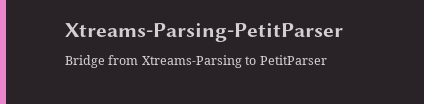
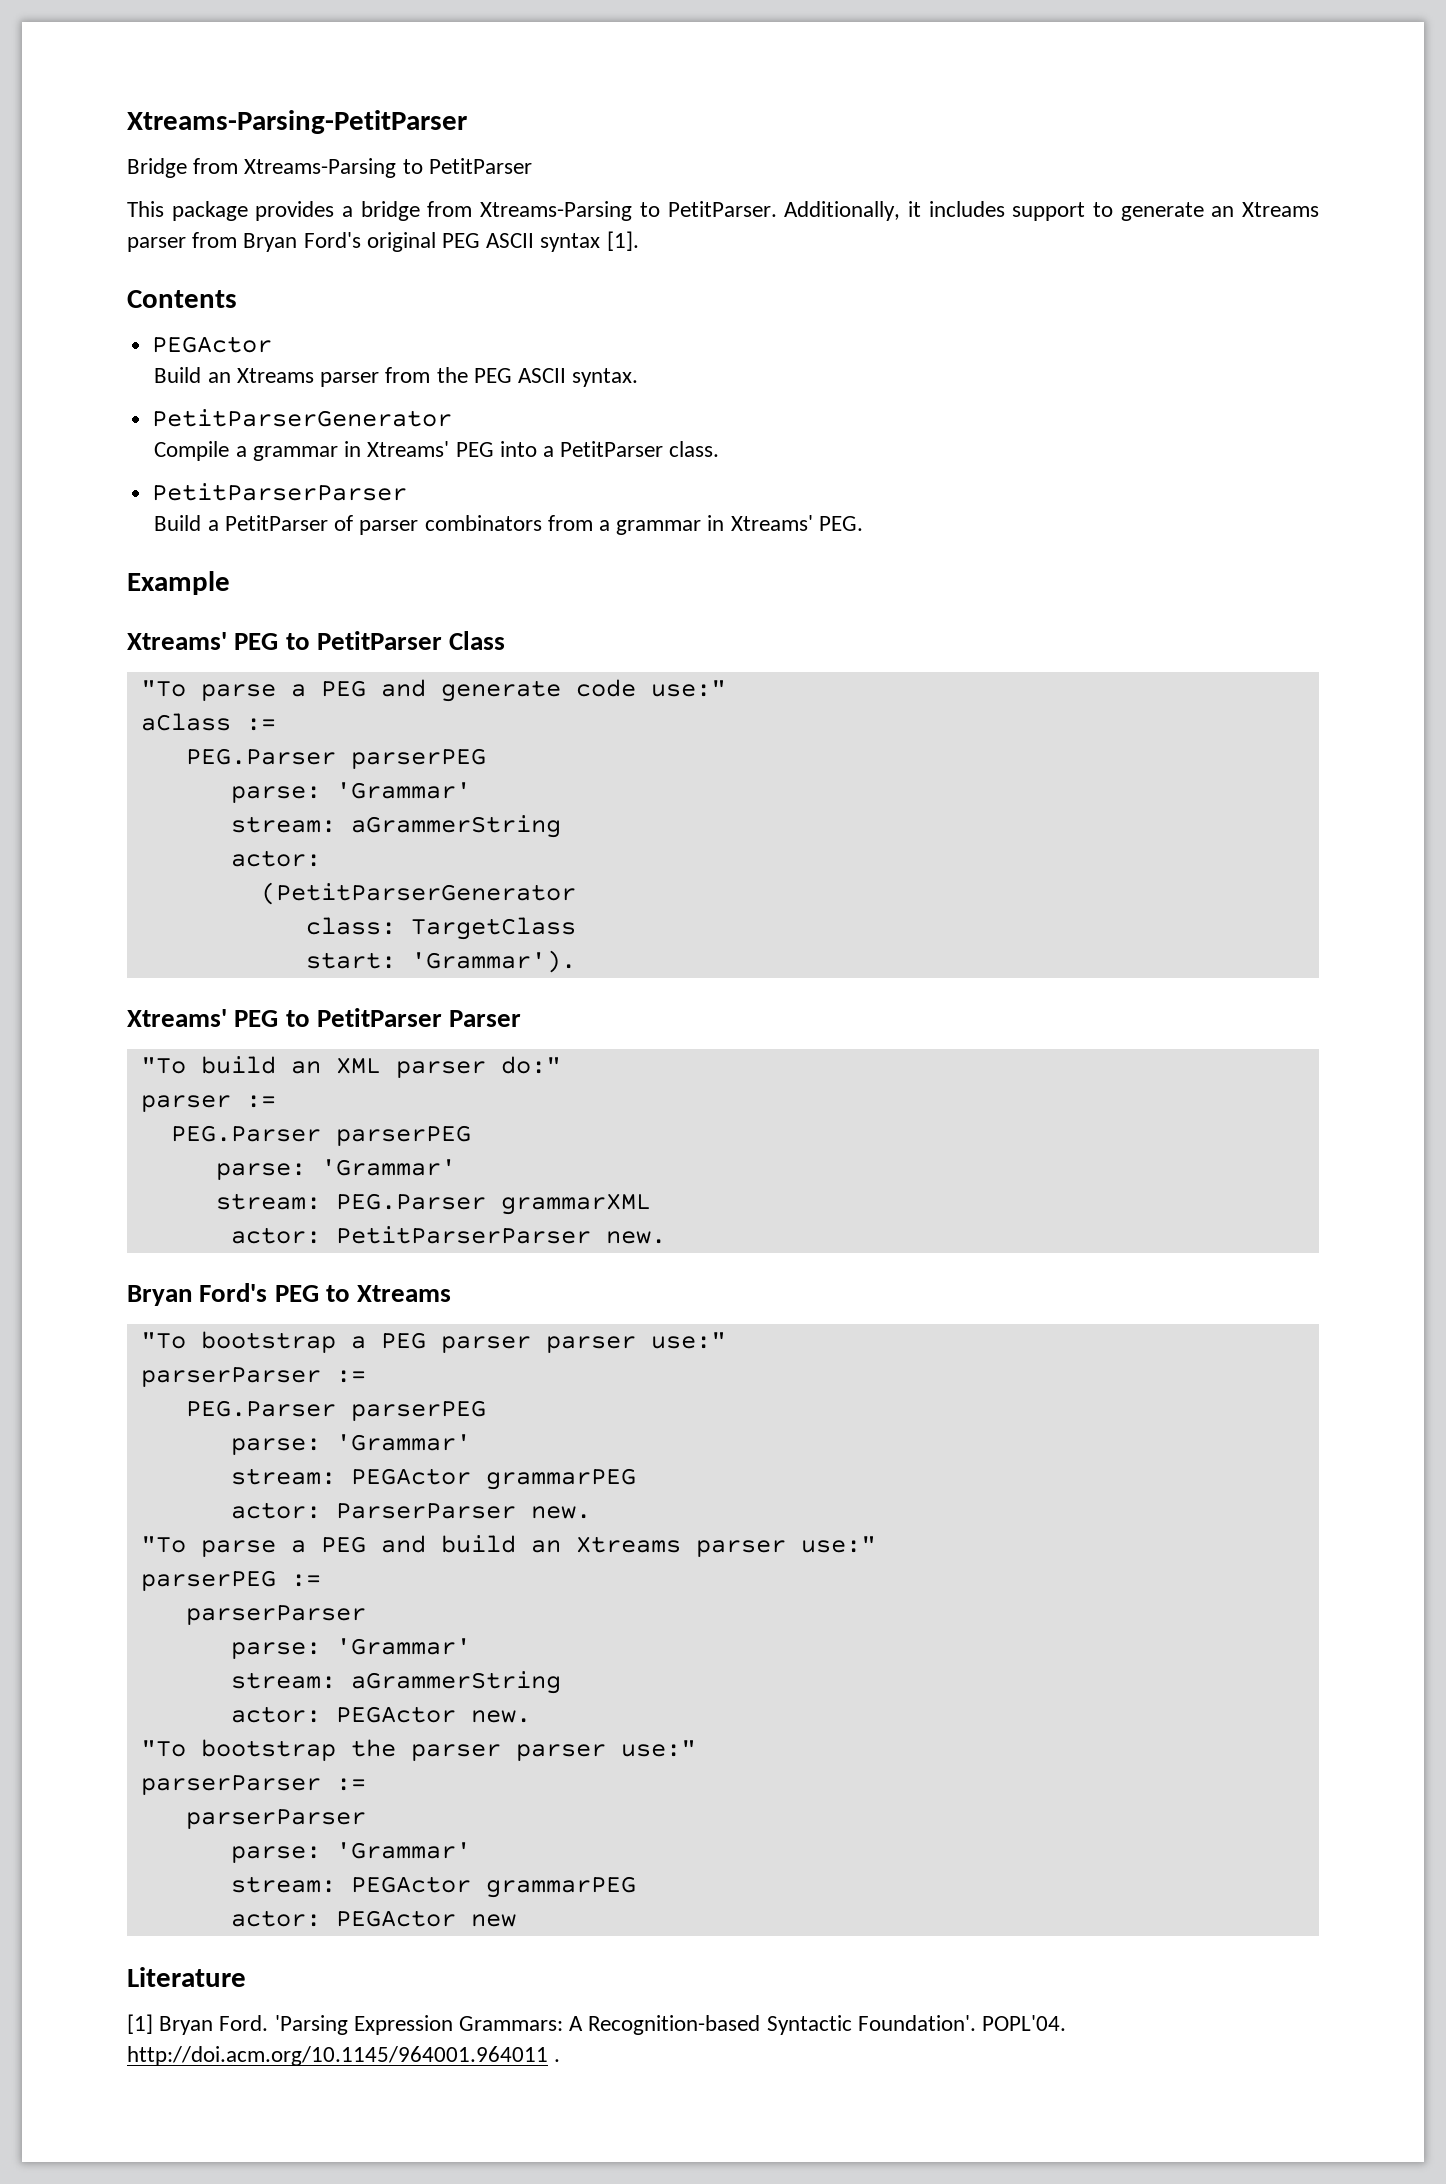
(327, 60) none -> [127,201,1319,221] [127,231,639,252] [127,290,237,308] [152,336,273,353] [154,367,639,387] [152,409,453,427] [154,441,720,461] [152,483,408,501] [154,515,863,535] [127,571,230,595] [127,631,506,650] [140,679,726,702] [140,713,276,731] [185,748,486,769] [230,782,471,803] [230,815,561,838] [230,850,321,867] [260,882,576,905] [305,917,576,940] [305,950,576,973] [127,1008,522,1027] [140,1056,561,1078] [140,1095,276,1112] [170,1125,471,1146] [215,1159,456,1180] [215,1193,651,1215] [230,1226,666,1244] [127,1283,452,1306] [140,1331,726,1353] [140,1367,366,1387] [185,1400,486,1421] [230,1434,471,1455] [230,1468,636,1490] [230,1502,591,1519] [140,1535,876,1557] [140,1570,321,1591] [185,1605,366,1625] [230,1638,471,1659] [230,1671,561,1694] [230,1706,531,1723] [140,1739,696,1761] [140,1775,366,1795] [185,1809,366,1829] [230,1842,471,1863] [230,1876,636,1898] [230,1910,516,1927] [127,1967,246,1987] [127,2014,1067,2035] [127,2046,561,2066] // This package provides a bridge from Xtreams-Parsing to PetitParser. Additionally, it includes support to generate an Xtreams parser from Bryan Ford's original PEG ASCII syntax [1]. // Contents // PEGActor // Build an Xtreams parser from the PEG ASCII syntax. // PetitParserGenerator // Compile a grammar in Xtreams' PEG into a PetitParser class. // PetitParserParser // Build a PetitParser of parser combinators from a grammar in Xtreams' PEG. // Example // Xtreams' PEG to PetitParser Class // "To parse a PEG and generate code use:" // aClass := // PEG.Parser parserPEG // parse: 'Grammar' // stream: aGrammerString // actor: // (PetitParserGenerator // class: TargetClass // start: 'Grammar'). // Xtreams' PEG to PetitParser Parser // "To build an XML parser do:" // parser := // PEG.Parser parserPEG // parse: 'Grammar' // stream: PEG.Parser grammarXML // actor: PetitParserParser new. // Bryan Ford's PEG to Xtreams // "To bootstrap a PEG parser parser use:" // parserParser := // PEG.Parser parserPEG // parse: 'Grammar' // stream: PEGActor grammarPEG // actor: ParserParser new. // "To parse a PEG and build an Xtreams parser use:" // parserPEG := // parserParser // parse: 'Grammar' // stream: aGrammerString // actor: PEGActor new. // "To bootstrap the parser parser use:" // parserParser := // parserParser // parse: 'Grammar' // stream: PEGActor grammarPEG // actor: PEGActor new // Literature // [1] Bryan Ford. 'Parsing Expression Grammars: A Recognition-based Syntactic Foundation'. POPL'04. http://doi.acm.org/10.1145/964001.964011 .

